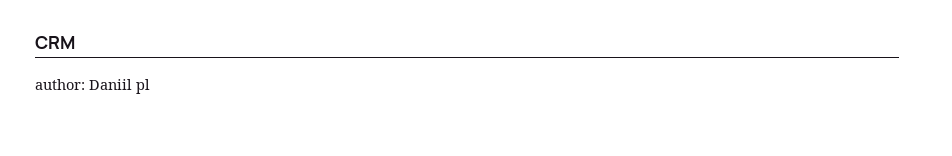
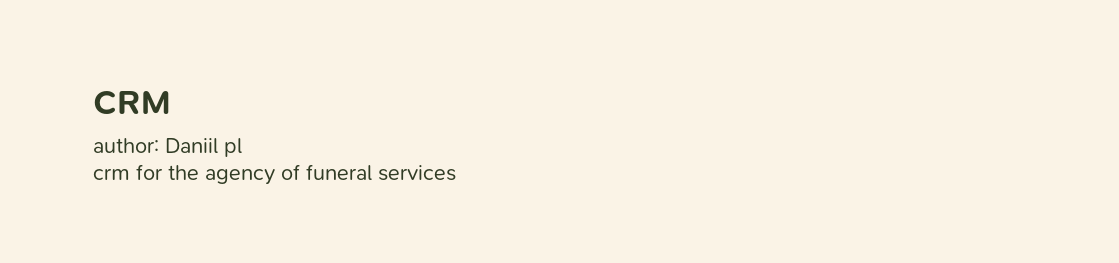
(150, 86) none -> [93,164,456,185] // crm for the agency of funeral services

